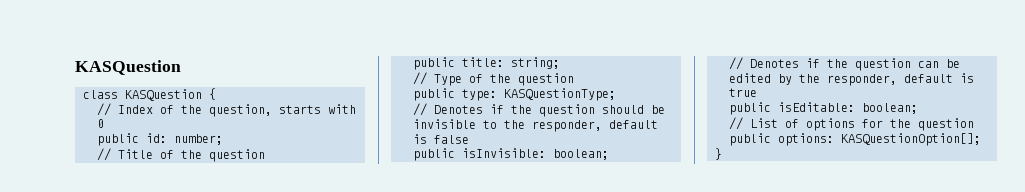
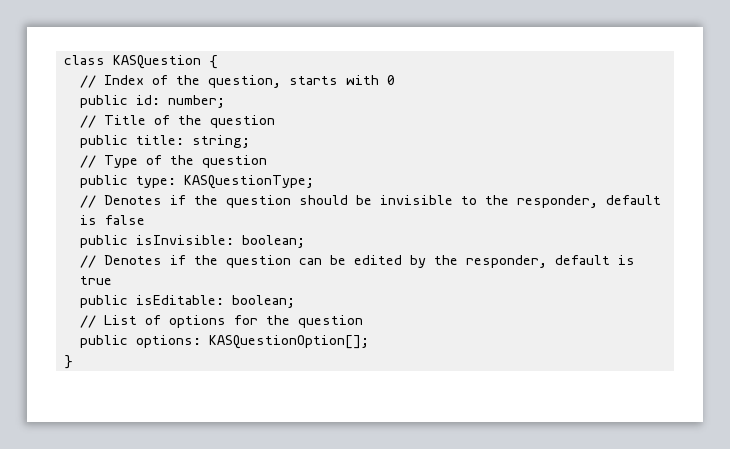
[75,60,181,75] KASQuestion // -> (64, 60) none

